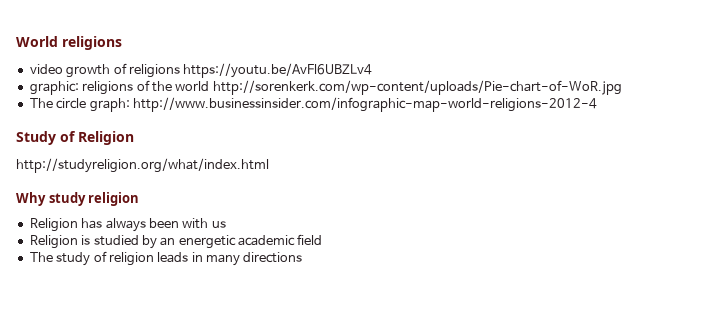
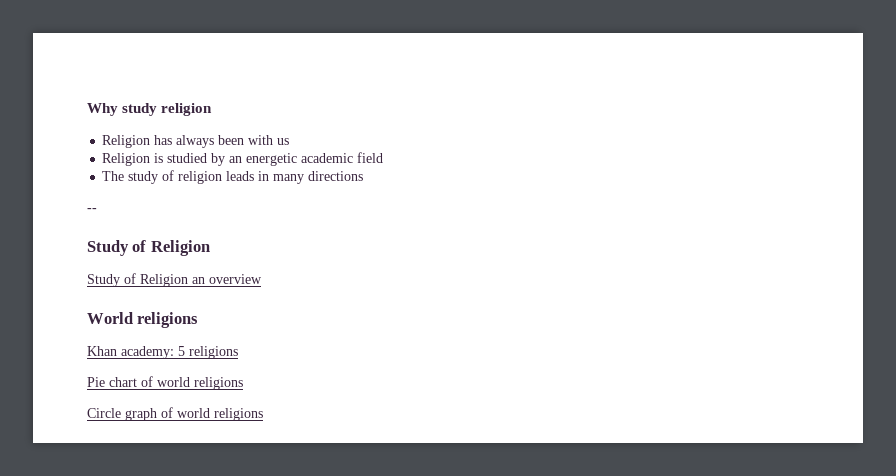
[16,36,122,50] [29,63,373,78] [29,80,622,95] [29,97,597,112] [16,131,134,145] [16,158,269,173] World religions // video growth of religions https://youtu.be/AvFl6UBZLv4 // graphic: religions of the world http://sorenkerk.com/wp-content/uploads/Pie-chart-of-WoR.jpg // The circle graph: http://www.businessinsider.com/infographic-map-world-religions-2012-4 // Study of Religion // http://studyreligion.org/what/index.html // -> (87, 109) none
(303, 257) none -> [87,208,97,212] [87,240,210,256] [87,273,262,287] [87,312,199,328] [87,346,238,359] [87,376,243,390] [87,407,263,421] // -- // Study of Religion // Study of Religion an overview // World religions // Khan academy: 5 religions // Pie chart of world religions // Circle graph of world religions

